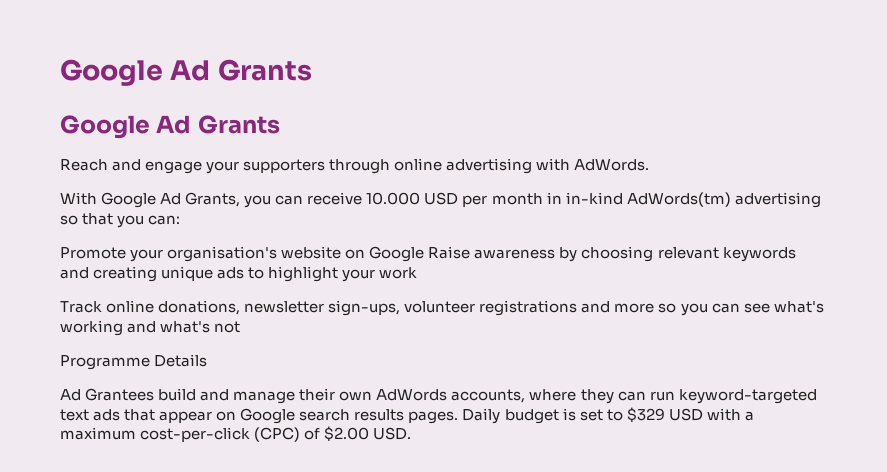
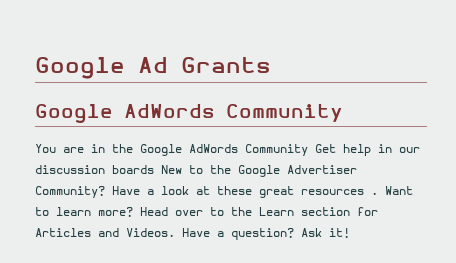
[156,115,280,134] [60,158,650,174] [60,192,821,208] [60,213,181,228] [60,246,796,262] [60,266,418,282] [60,300,824,316] [60,320,241,336] [60,354,208,370] [60,388,817,404] [60,407,754,424] [60,426,412,442] Ad Grants // Reach and engage your supporters through online advertising with AdWords. // With Google Ad Grants, you can receive 10.000 USD per month in in-kind AdWords(tm) advertising so that you can: // Promote your organisation's website on Google Raise awareness by choosing relevant keywords and creating unique ads to highlight your work // Track online donations, newsletter sign-ups, volunteer registrations and more so you can see what's working and what's not // Programme Details // Ad Grantees build and manage their own AdWords accounts, where they can run keyword-targeted text ads that appear on Google search results pages. Daily budget is set to $329 USD with a maximum cost-per-click (CPC) of $2.00 USD. -> [124,104,343,122] [35,144,420,156] [35,165,357,177] [35,186,413,198] [35,207,378,217] [35,228,350,240] AdWords Community // You are in the Google AdWords Community Get help in our discussion boards New to the Google Advertiser Community? Have a look at these great resources . Want to learn more? Head over to the Learn section for Articles and Videos. Have a question? Ask it!

